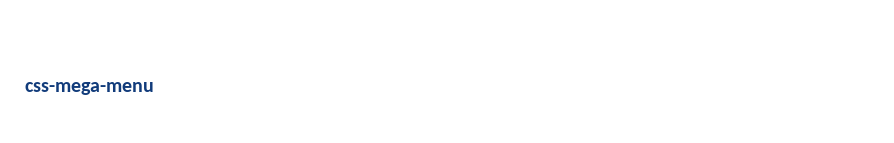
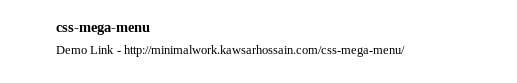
(154, 88) none -> [56,45,406,57] // Demo Link - http://minimalwork.kawsarhossain.com/css-mega-menu/

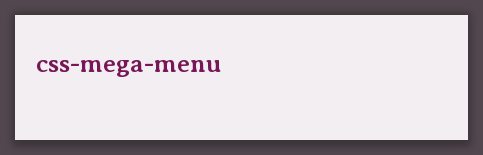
[56,45,406,57] // Demo Link - http://minimalwork.kawsarhossain.com/css-mega-menu/ -> (221, 68) none

